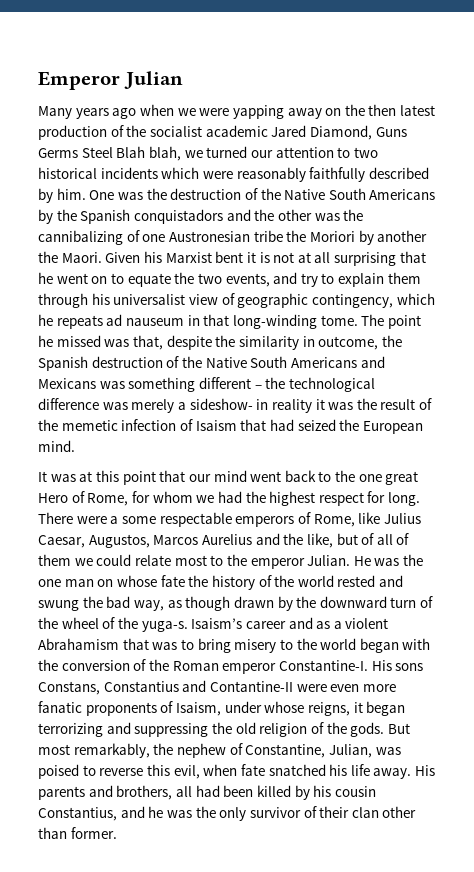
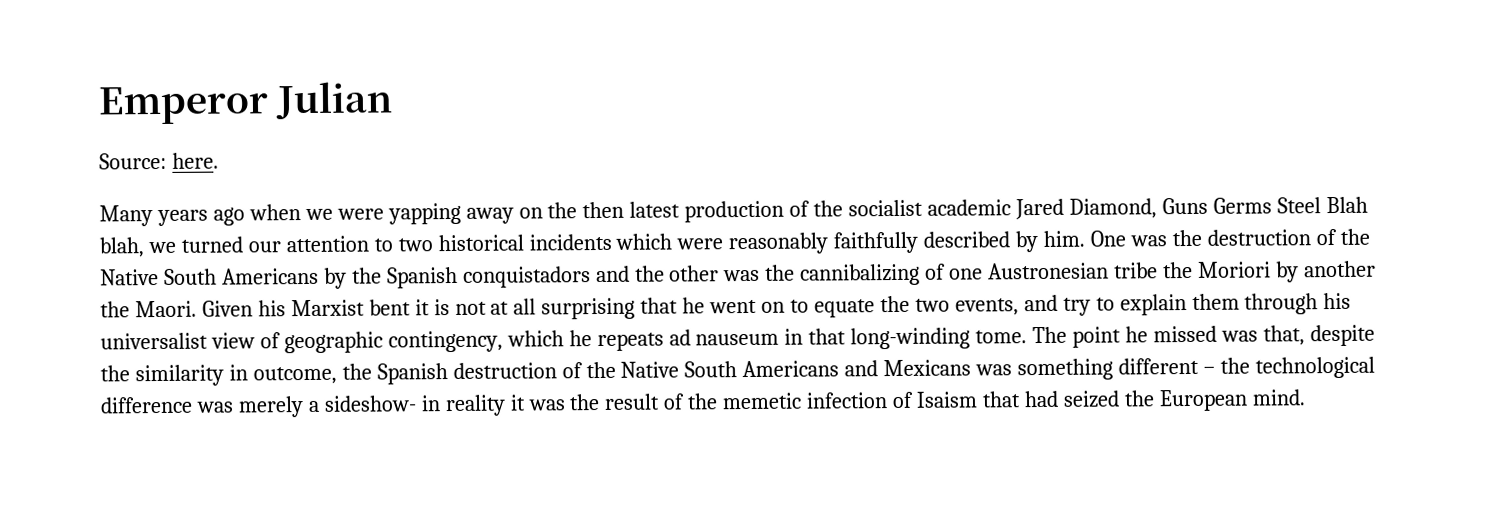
(183, 80) none -> [99,152,219,170] // Source: here.
[38,470,419,485] [38,491,421,506] [38,512,421,527] [38,533,410,548] [38,554,424,569] [38,575,404,590] [38,596,434,611] [38,617,389,632] [38,638,431,653] [38,659,424,674] [38,680,396,695] [38,701,406,716] [38,722,410,737] [38,743,401,758] [38,764,436,779] [38,785,376,800] [38,806,417,821] [38,827,117,839] // It was at this point that our mind went back to the one great Hero of Rome, for whom we had the highest respect for long. There were a some respectable emperors of Rome, like Julius Caesar, Augustos, Marcos Aurelius and the like, but of all of them we could relate most to the emperor Julian. He was the one man on whose fate the history of the world rested and swung the bad way, as though drawn by the downward turn of the wheel of the yuga-s. Isaism’s career and as a violent Abrahamism that was to bring misery to the world began with the conversion of the Roman emperor Constantine-I. His sons Constans, Constantius and Contantine-II were even more fanatic proponents of Isaism, under whose reigns, it began terrorizing and suppressing the old religion of the gods. But most remarkably, the nephew of Constantine, Julian, was poised to reverse this evil, when fate snatched his life away. His parents and brothers, all had been killed by his cousin Constantius, and he was the only survivor of their clan other than former. -> (1306, 397) none

